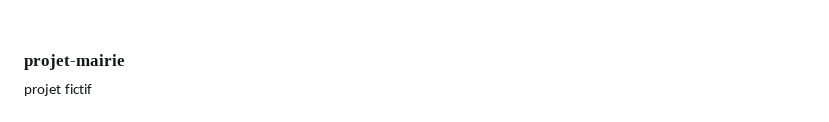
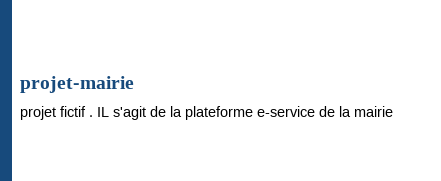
(92, 89) none -> [89,106,393,120] . IL s'agit de la plateforme e-service de la mairie

